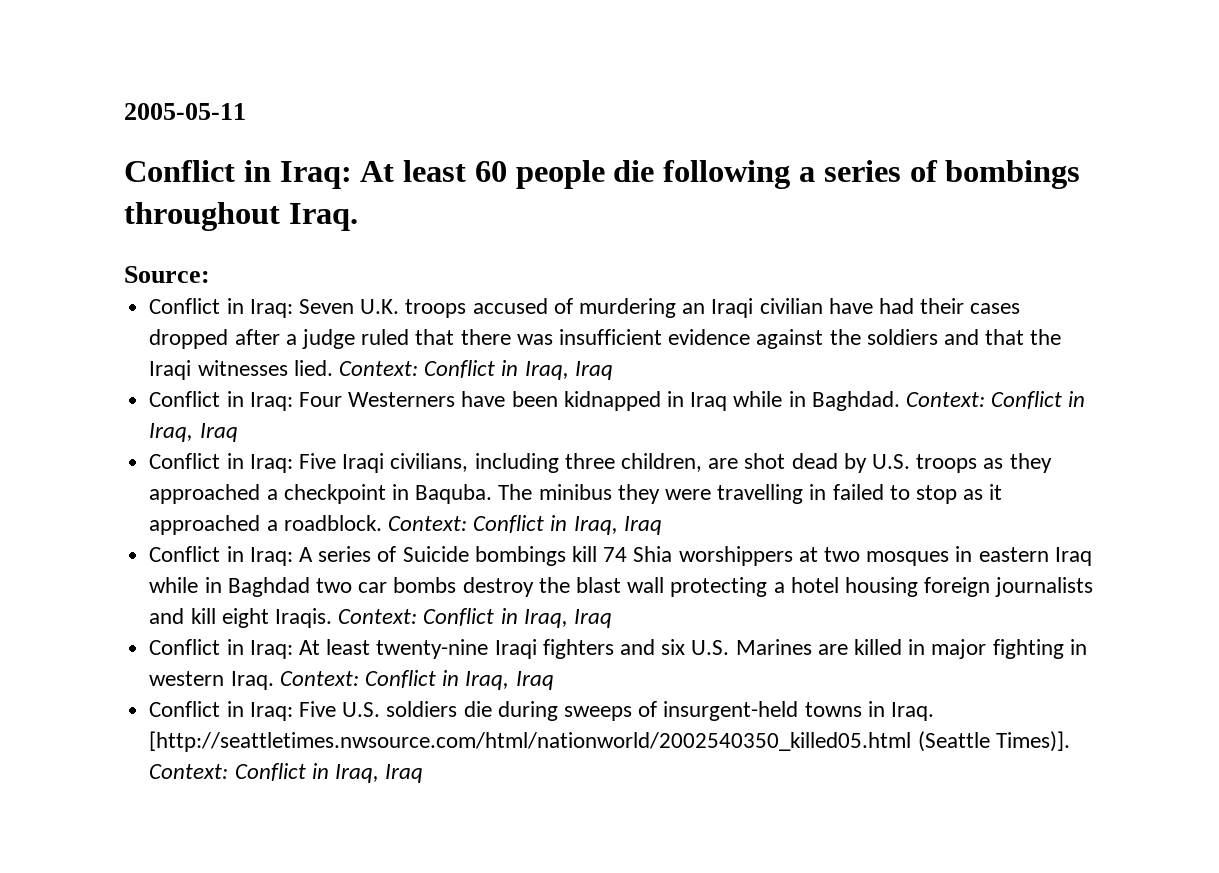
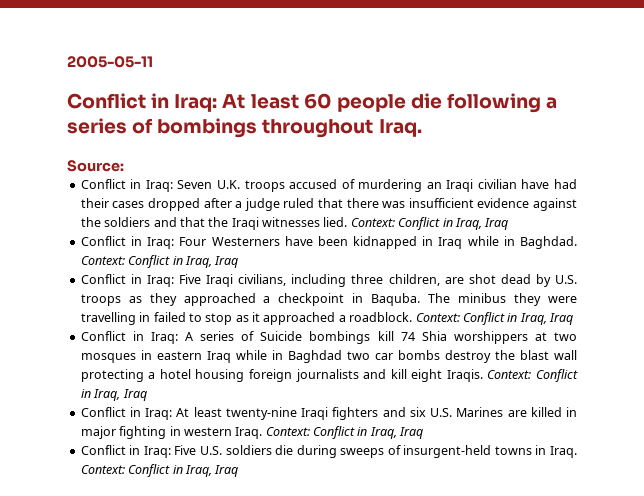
[149,731,1070,752] [http://seattletimes.nwsource.com/html/nationworld/2002540350_killed05.html (Seattle Times)]. -> (578, 452) none

